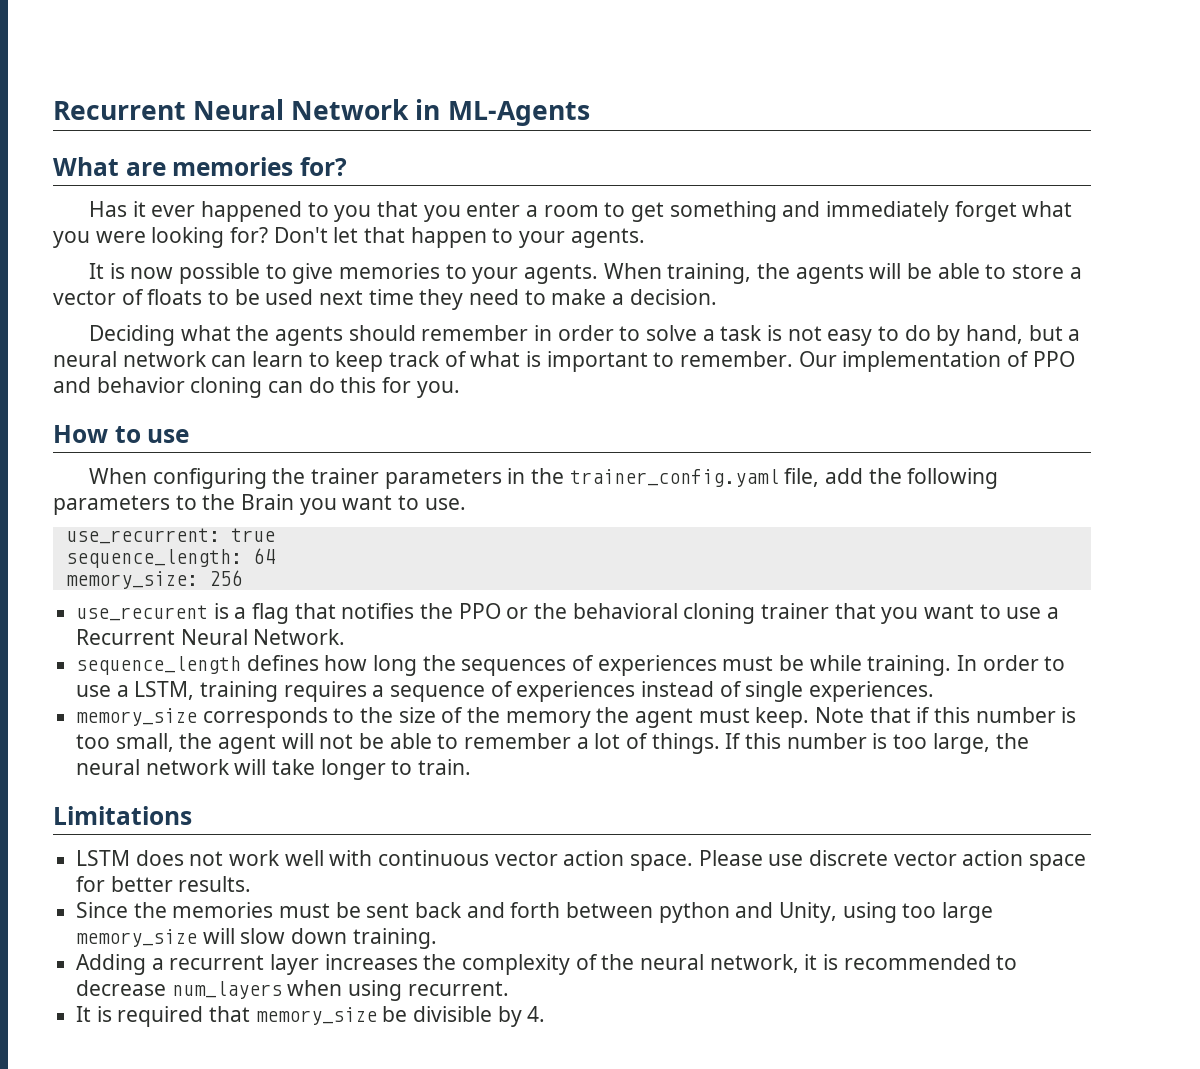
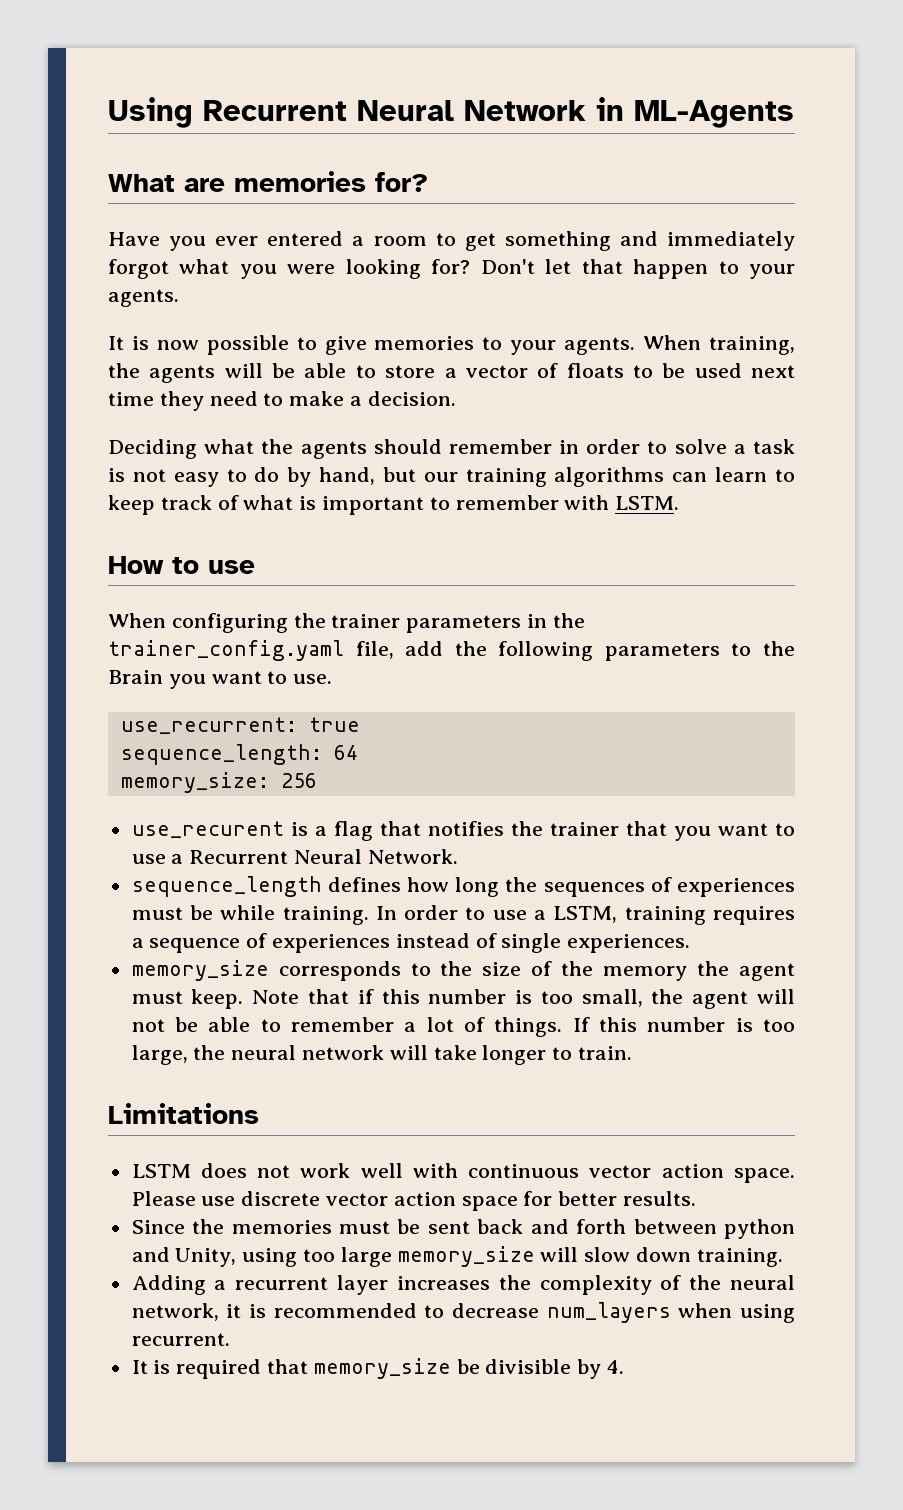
(53, 110) none -> [108,97,193,128] Using
[89,201,521,222] Has it ever happened to you that you enter -> [108,231,344,251] Have you ever entered
[954,201,1017,222] forget -> [108,259,169,279] forgot
[1068,329,1081,341] [53,351,207,367] a neural network -> [423,467,665,487] our training algorithms
[680,351,1075,372] [53,377,460,398] remember. Our implementation of PPO and behavior cloning can do this for you. -> [455,495,680,510] remember with LSTM.
[458,603,756,624] PPO or the behavioral cloning -> (543, 828) none

